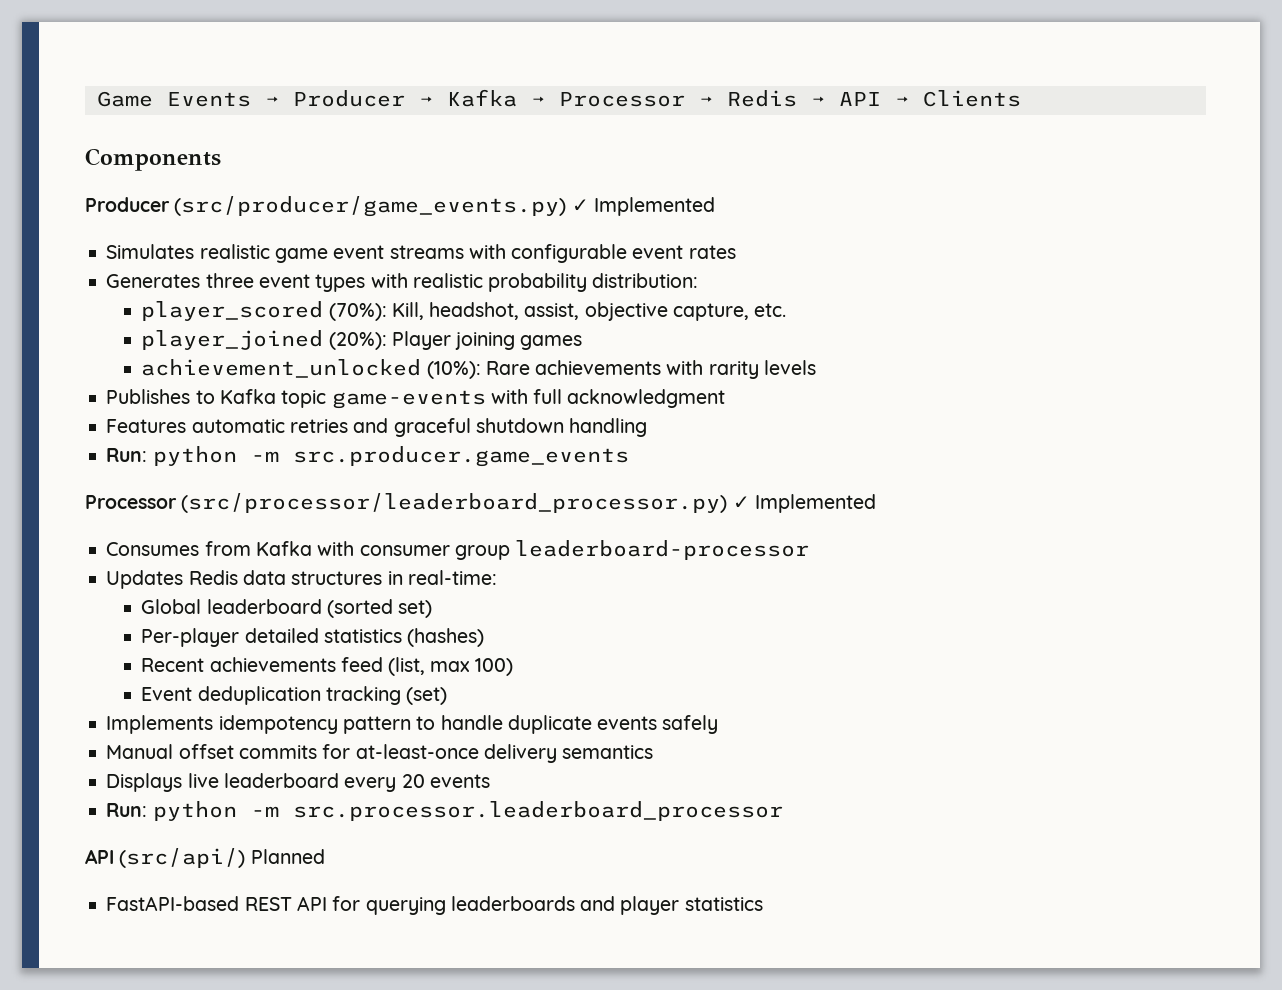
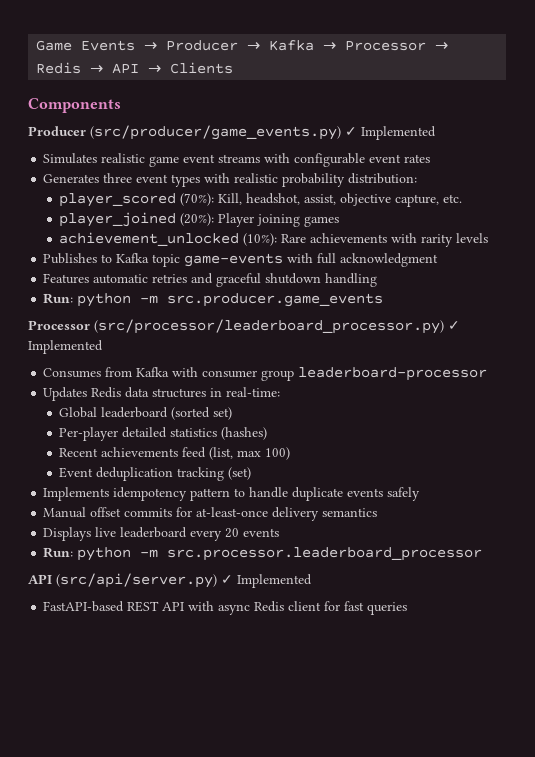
[119,848,325,868] (src/api/) Planned -> [56,573,312,588] (src/api/server.py) ✓ Implemented
[332,896,763,915] for querying leaderboards and player statistics -> [188,601,408,615] with async Redis client for fast queries

